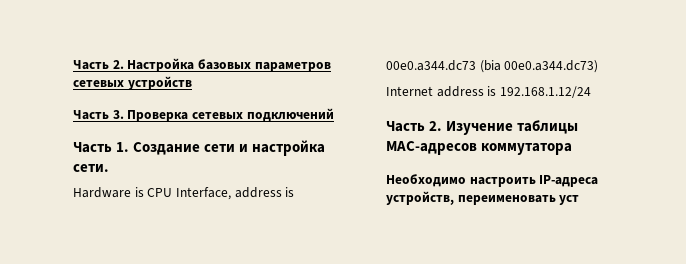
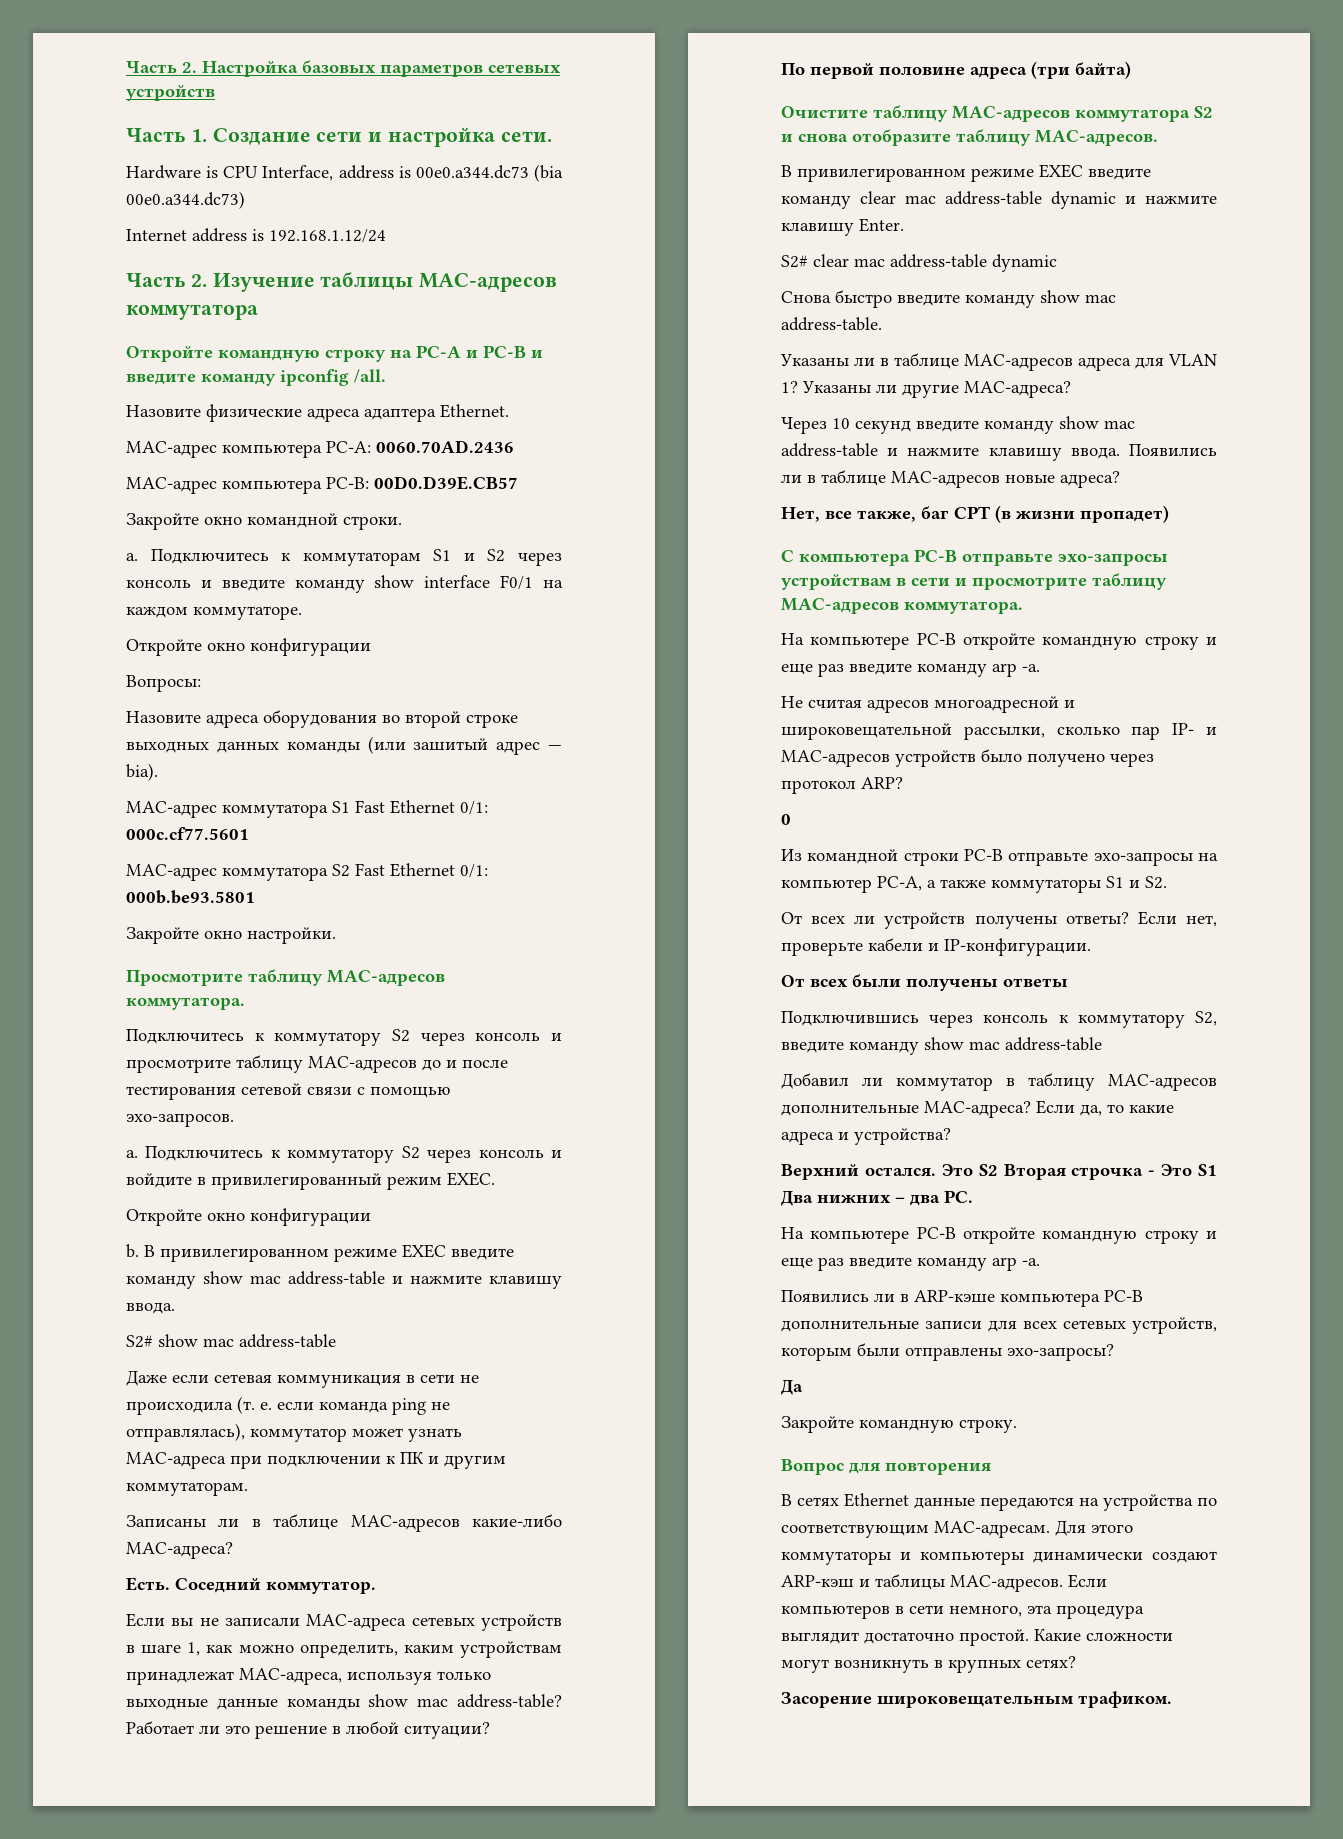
[73,108,334,122] // Часть 3. Проверка сетевых подключений -> (215, 93) none
[386,174,599,187] [386,191,580,205] Необходимо настроить IP-адреса устройств, переименовать уст -> [126,345,543,362] [126,369,386,386] [126,404,509,422] [126,440,514,458] [126,476,518,494] [126,513,402,530] [126,549,562,566] [126,575,563,593] [126,606,302,620] [126,638,371,656] [126,675,201,692] [126,710,518,728] [126,736,562,755] [126,763,158,781] [126,800,488,818] [126,827,249,840] [126,863,488,881] [126,890,255,904] [126,927,336,944] [126,969,445,986] [126,997,245,1010] [126,1029,562,1046] [126,1055,508,1073] [126,1083,451,1100] [126,1113,234,1127] [126,1146,562,1163] [126,1172,495,1190] [126,1208,371,1226] [126,1244,514,1262] [126,1271,562,1289] [126,1302,175,1314] [126,1334,336,1348] [126,1370,479,1388] [126,1396,450,1415] [126,1423,462,1442] [126,1452,506,1469] [126,1482,248,1496] [126,1514,562,1532] [126,1542,233,1559] [126,1577,376,1594] [126,1613,562,1631] [126,1641,562,1658] [126,1668,491,1685] [126,1694,562,1710] [126,1721,490,1739] [781,61,1131,79] [781,105,1213,122] [781,129,1158,146] [781,164,1151,182] [781,191,1217,209] [781,218,904,236] [781,254,1057,272] [781,290,1116,308] [781,317,882,331] [780,353,1217,371] [781,381,1071,398] [781,416,1135,434] [781,443,1217,461] [781,470,1120,488] [781,505,1169,523] [781,549,1168,566] [781,573,1167,590] [781,598,1023,614] [781,633,1217,650] [781,663,1040,677] [781,696,1075,713] [781,723,1217,740] [781,749,1154,767] [781,777,903,794] [781,814,791,825] [781,849,1218,866] [781,876,1167,893] [781,911,1217,929] [781,938,1091,956] [781,974,1068,991] [781,1011,1217,1028] [781,1037,1102,1055] [781,1073,1217,1091] [781,1100,1174,1118] [781,1128,951,1145] [781,1164,1217,1180] [781,1190,973,1206] [781,1227,1217,1244] [781,1257,1040,1271] [781,1290,1143,1307] [781,1317,1217,1334] [781,1343,1114,1361] [781,1380,803,1395] [781,1416,1017,1433] [781,1459,992,1475] [781,1493,1217,1511] [781,1520,1133,1538] [781,1551,1217,1565] [781,1574,1107,1592] [781,1605,1144,1619] [781,1629,1173,1646] [781,1656,1076,1673] [781,1691,1172,1708] Откройте командную строку на PC-A и PC-B и введите команду ipconfig /all. // Назовите физические адреса адаптера Ethernet. // MAC-адрес компьютера PC-A: 0060.70AD.2436 // MAC-адрес компьютера PC-B: 00D0.D39E.CB57 // Закройте окно командной строки. // a. Подключитесь к коммутаторам S1 и S2 через консоль и введите команду show interface F0/1 на каждом коммутаторе. // Откройте окно конфигурации // Вопросы: // Назовите адреса оборудования во второй строке выходных данных команды (или зашитый адрес — bia). // МАС-адрес коммутатора S1 Fast Ethernet 0/1: 000c.cf77.5601 // МАС-адрес коммутатора S2 Fast Ethernet 0/1: 000b.be93.5801 // Закройте окно настройки. // Просмотрите таблицу МАС-адресов коммутатора. // Подключитесь к коммутатору S2 через консоль и просмотрите таблицу МАС-адресов до и после тестирования сетевой связи с помощью эхо-запросов. // a. Подключитесь к коммутатору S2 через консоль и войдите в привилегированный режим EXEC. // Откройте окно конфигурации // b. В привилегированном режиме EXEC введите команду show mac address-table и нажмите клавишу ввода. // S2# show mac address-table // Даже если сетевая коммуникация в сети не происходила (т. е. если команда ping не отправлялась), коммутатор может узнать МАС-адреса при подключении к ПК и другим коммутаторам. // Записаны ли в таблице МАС-адресов какие-либо МАС-адреса? // Есть. Соседний коммутатор. // Если вы не записали МАС-адреса сетевых устройств в шаге 1, как можно определить, каким устройствам принадлежат МАС-адреса, используя только выходные данные команды show mac address-table? Работает ли это решение в любой ситуации? // По первой половине адреса (три байта) // Очистите таблицу МАС-адресов коммутатора S2 и снова отобразите таблицу МАС-адресов. // В привилегированном режиме EXEC введите команду clear mac address-table dynamic и нажмите клавишу Enter. // S2# clear mac address-table dynamic // Снова быстро введите команду show mac address-table. // Указаны ли в таблице МАС-адресов адреса для VLAN 1? Указаны ли другие МАС-адреса? // Через 10 секунд введите команду show mac address-table и нажмите клавишу ввода. Появились ли в таблице МАС-адресов новые адреса? // Нет, все также, баг CPT (в жизни пропадет) // С компьютера PC-B отправьте эхо-запросы устройствам в сети и просмотрите таблицу МАС-адресов коммутатора. // На компьютере PC-B откройте командную строку и еще раз введите команду arp -a. // Не считая адресов многоадресной и широковещательной рассылки, сколько пар IP- и МАС-адресов устройств было получено через протокол ARP? // 0 // Из командной строки PC-B отправьте эхо-запросы на компьютер PC-A, а также коммутаторы S1 и S2. // От всех ли устройств получены ответы? Если нет, проверьте кабели и IP-конфигурации. // От всех были получены ответы // Подключившись через консоль к коммутатору S2, введите команду show mac address-table // Добавил ли коммутатор в таблицу МАС-адресов дополнительные МАС-адреса? Если да, то какие адреса и устройства? // Верхний остался. Это S2 Вторая строчка - Это S1 Два нижних – два РС. // На компьютере PC-B откройте командную строку и еще раз введите команду arp -a. // Появились ли в ARP-кэше компьютера PC-B дополнительные записи для всех сетевых устройств, которым были отправлены эхо-запросы? // Да // Закройте командную строку. // Вопрос для повторения // В сетях Ethernet данные передаются на устройства по соответствующим МАС-адресам. Для этого коммутаторы и компьютеры динамически создают ARP-кэш и таблицы МАС-адресов. Если компьютеров в сети немного, эта процедура выглядит достаточно простой. Какие сложности могут возникнуть в крупных сетях? // Засорение широковещательным трафиком.

